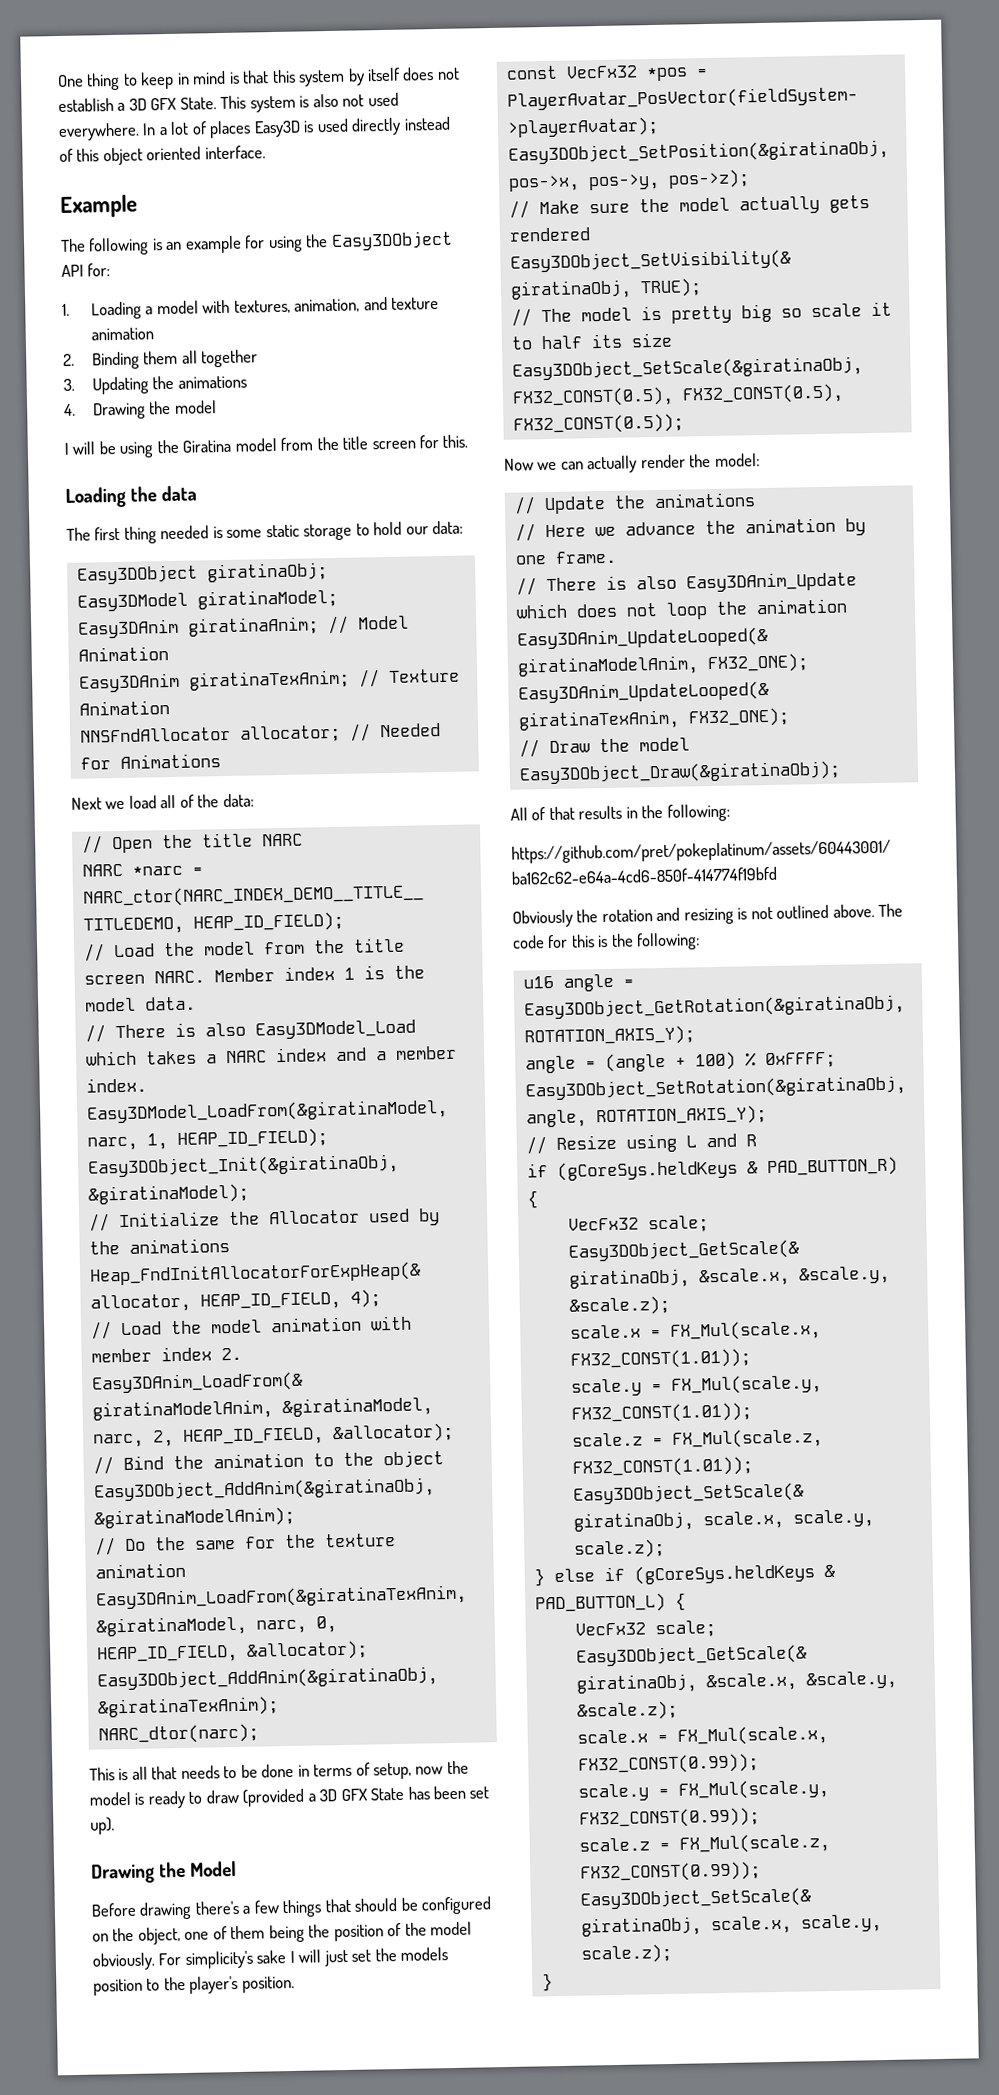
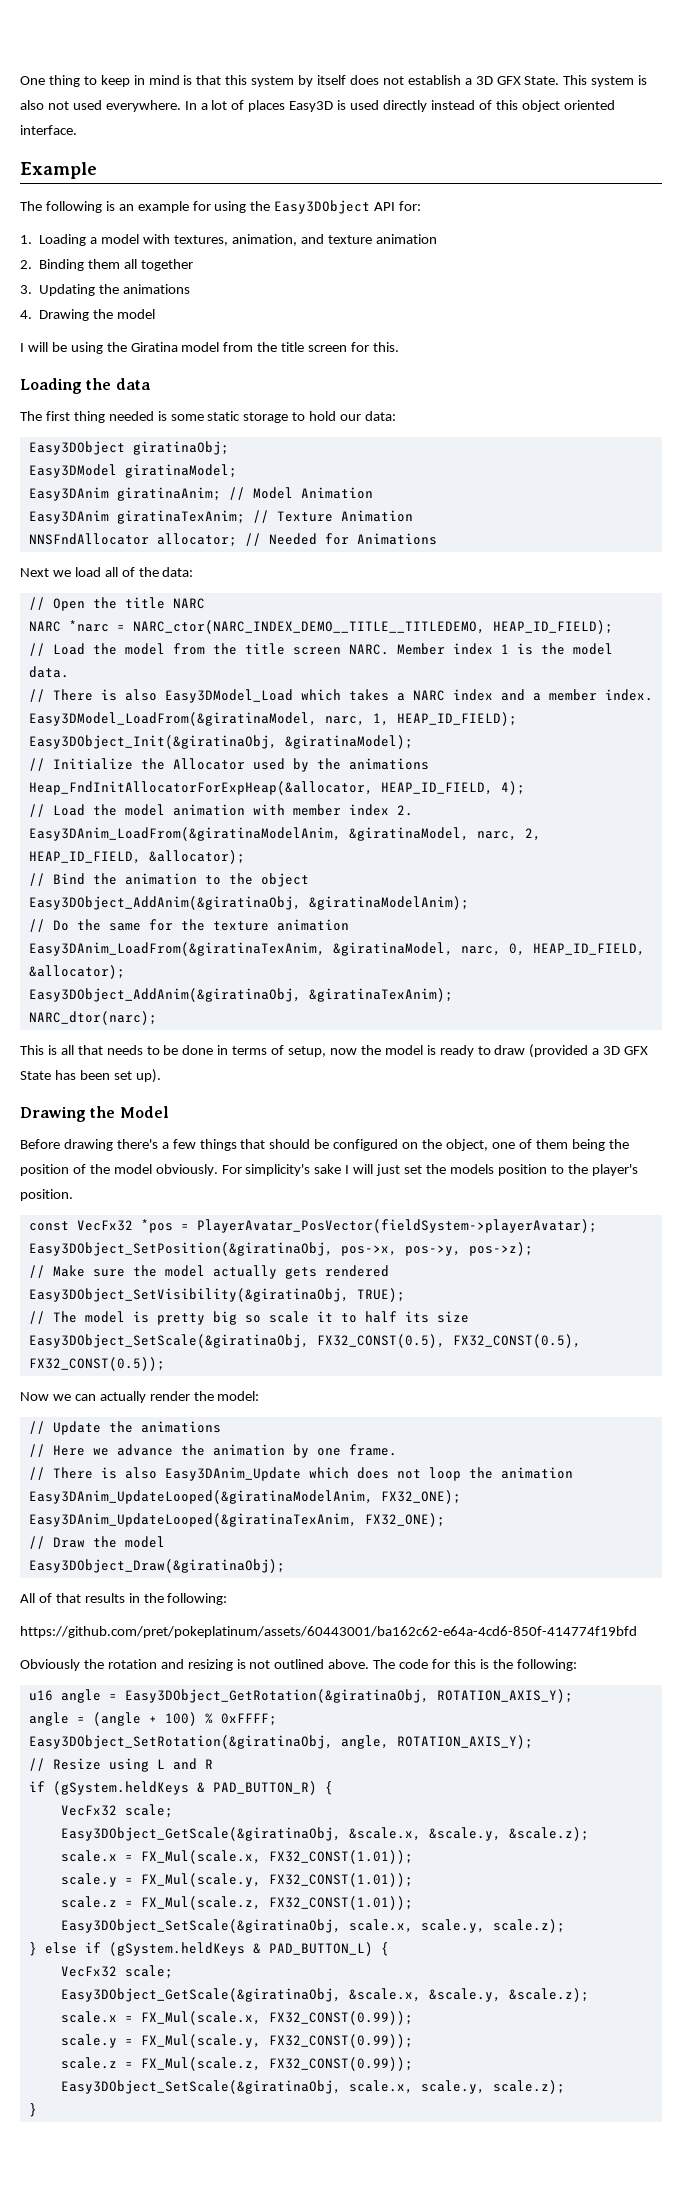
[556,1159,738,1181] (gCoreSys.heldKeys -> [52,1781,189,1795] (gSystem.heldKeys
[633,1563,815,1585] (gCoreSys.heldKeys -> [108,1942,245,1956] (gSystem.heldKeys

